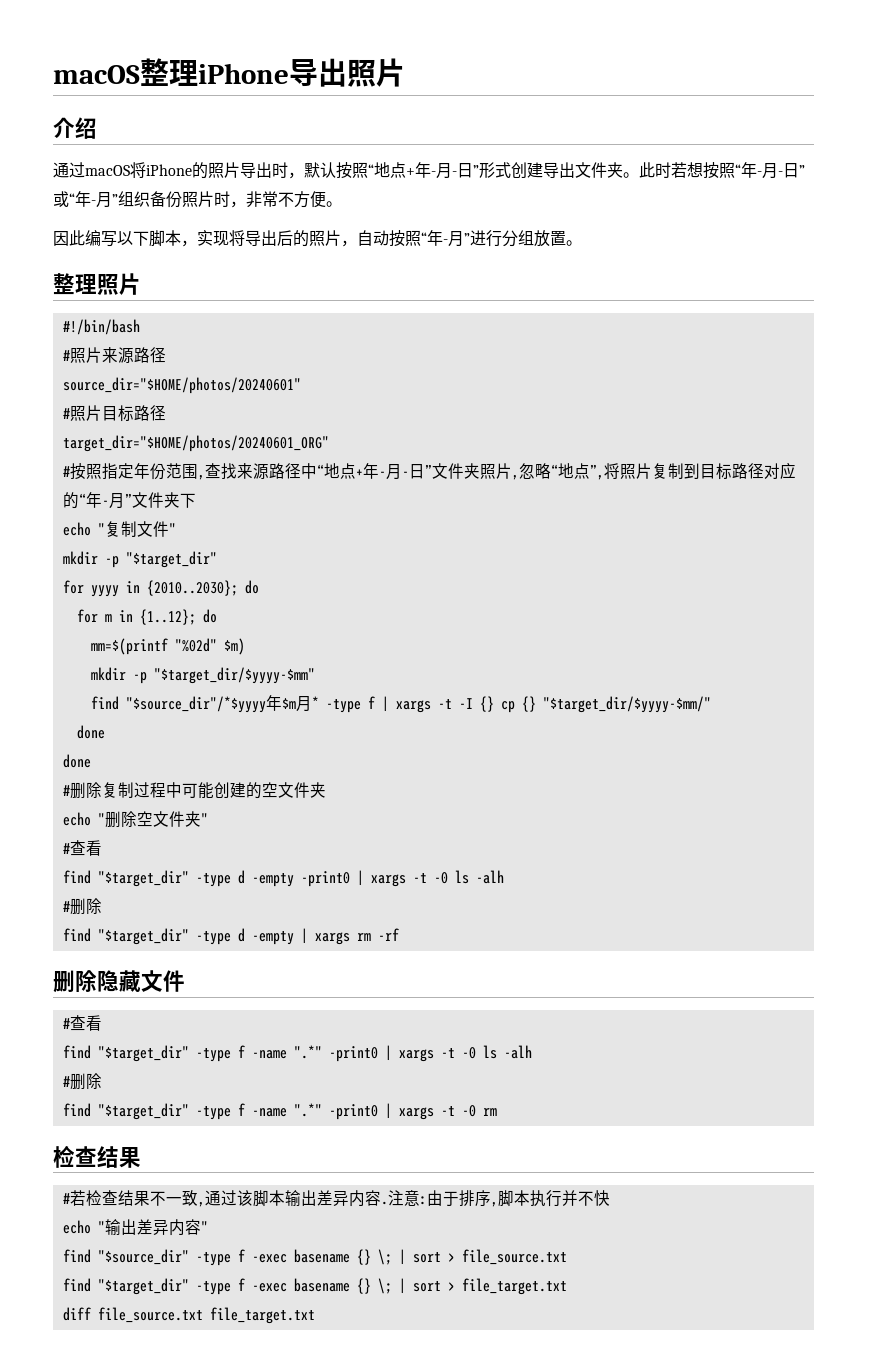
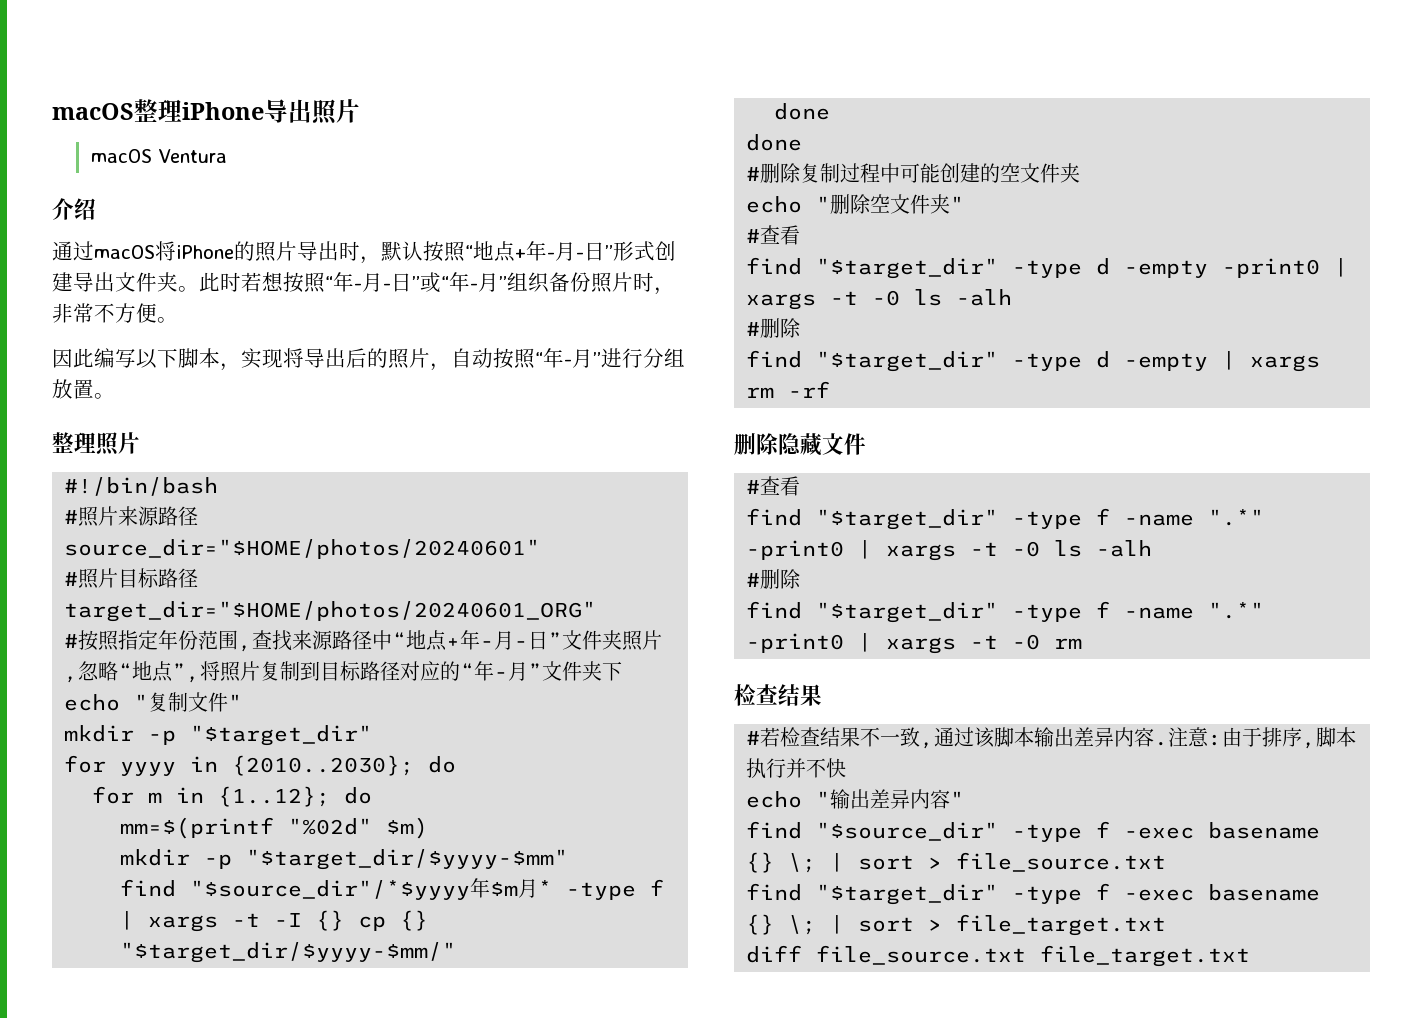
(405, 72) none -> [90,149,227,163] // macOS Ventura

